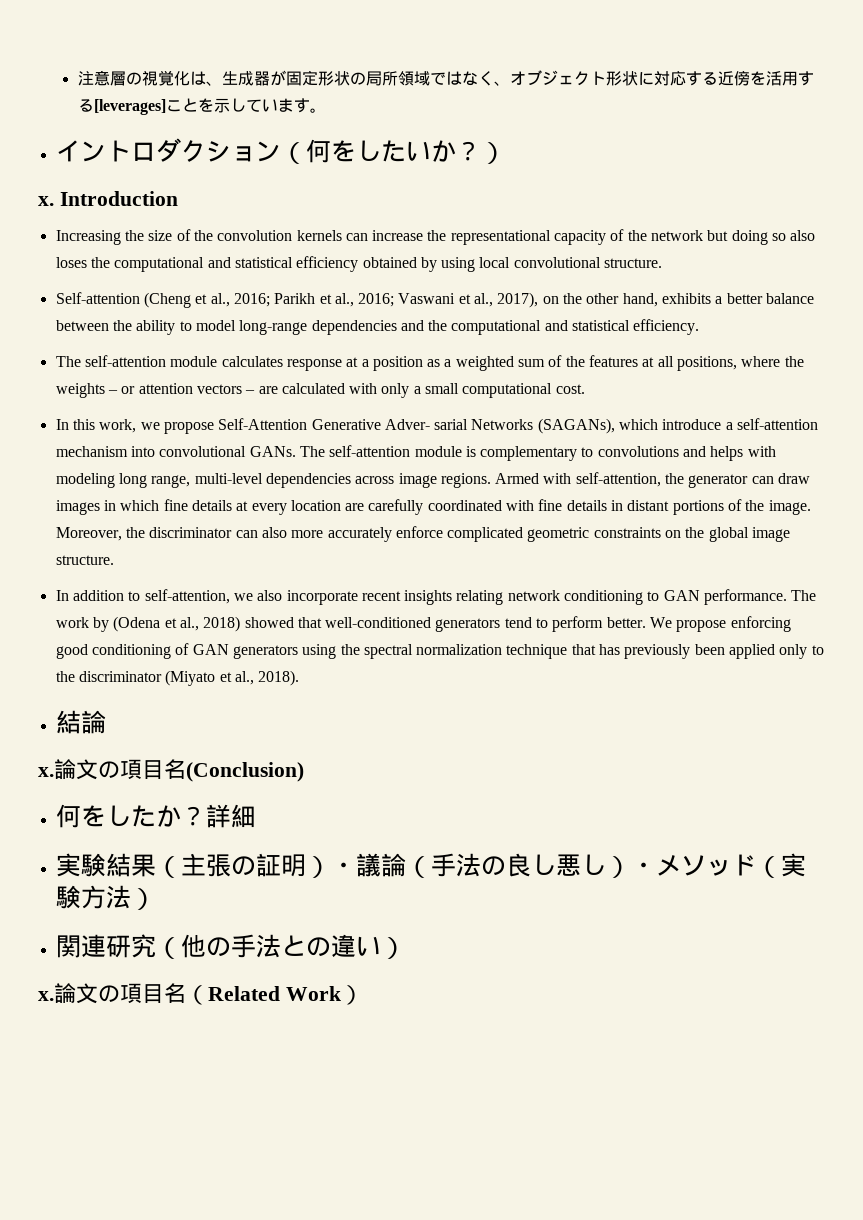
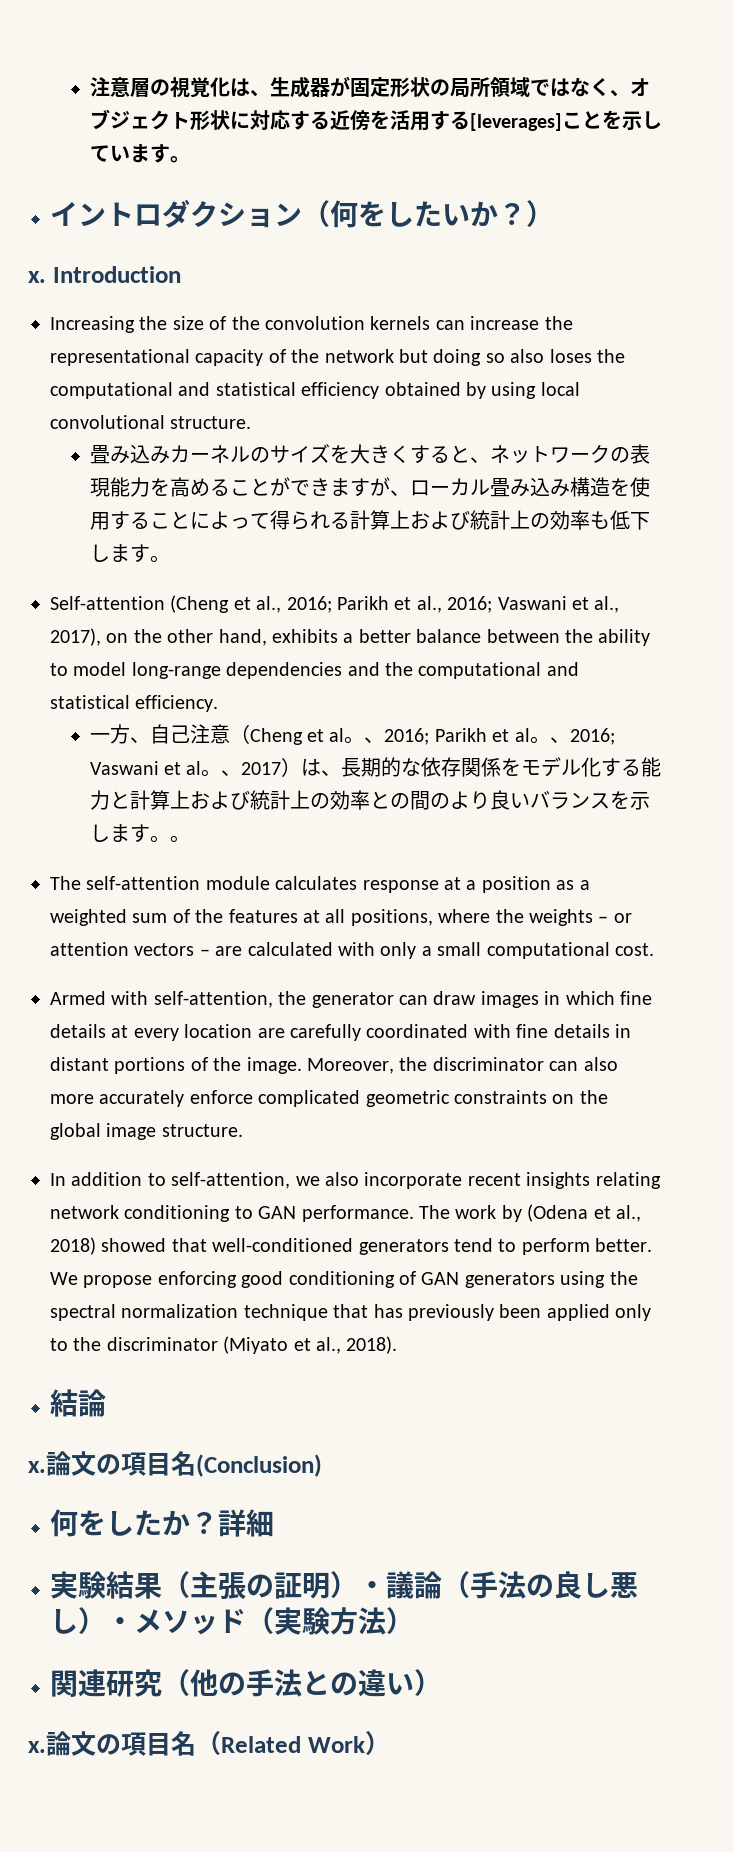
(663, 263) none -> [89,444,650,464] [89,477,650,497] [89,510,650,530] [89,544,170,563] // 畳み込みカーネルのサイズを大きくすると、ネットワークの表現能力を高めることができますが、ローカル畳み込み構造を使用することによって得られる計算上および統計上の効率も低下します。
(700, 327) none -> [89,724,615,745] [89,757,662,777] [89,790,650,810] [89,824,190,843] // 一方、自己注意（Cheng et al。、2016; Parikh et al。、2016; Vaswani et al。、2017）は、長期的な依存関係をモデル化する能力と計算上および統計上の効率との間のより良いバランスを示します。。
[55,418,819,434] [55,445,776,461] [55,473,491,488] In this work, we propose Self-Attention Generative Adver- sarial Networks (SAGANs), which introduce a self-attention mechanism into convolutional GANs. The self-attention module is complementary to convolutions and helps with modeling long range, multi-level dependencies across image regions. -> (654, 949) none

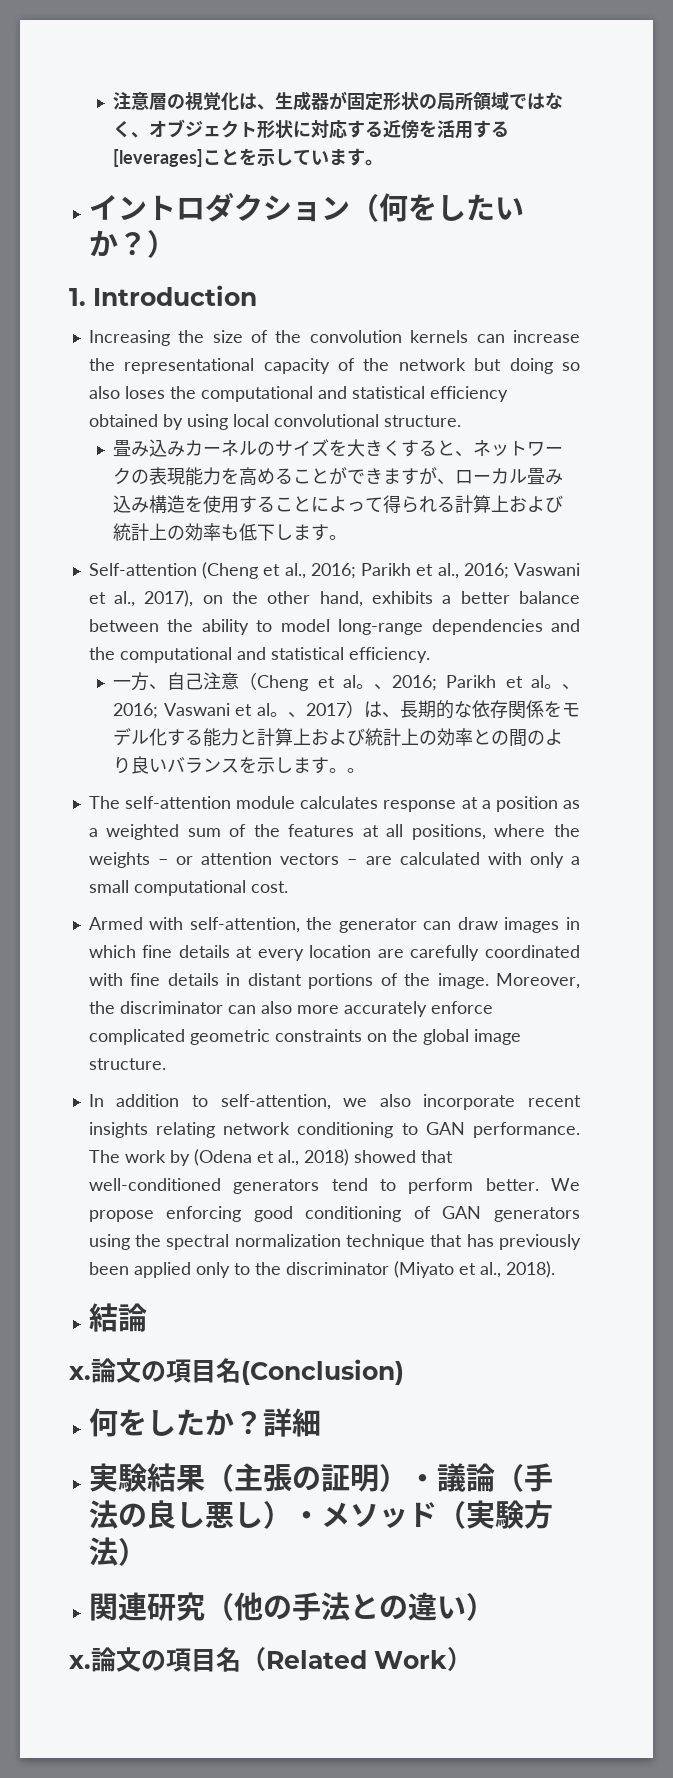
[28,271,46,283] x. -> [69,288,86,306] 1.

